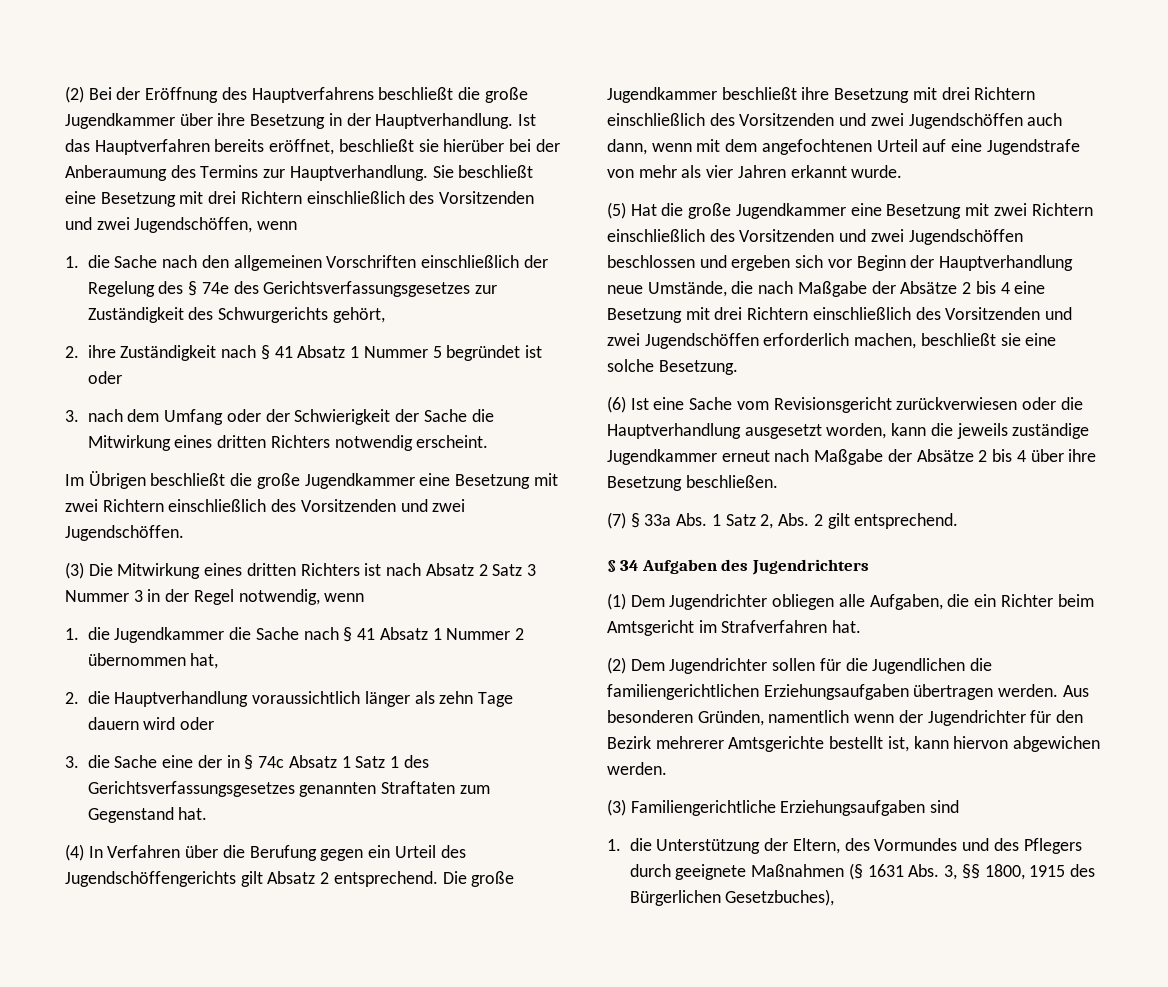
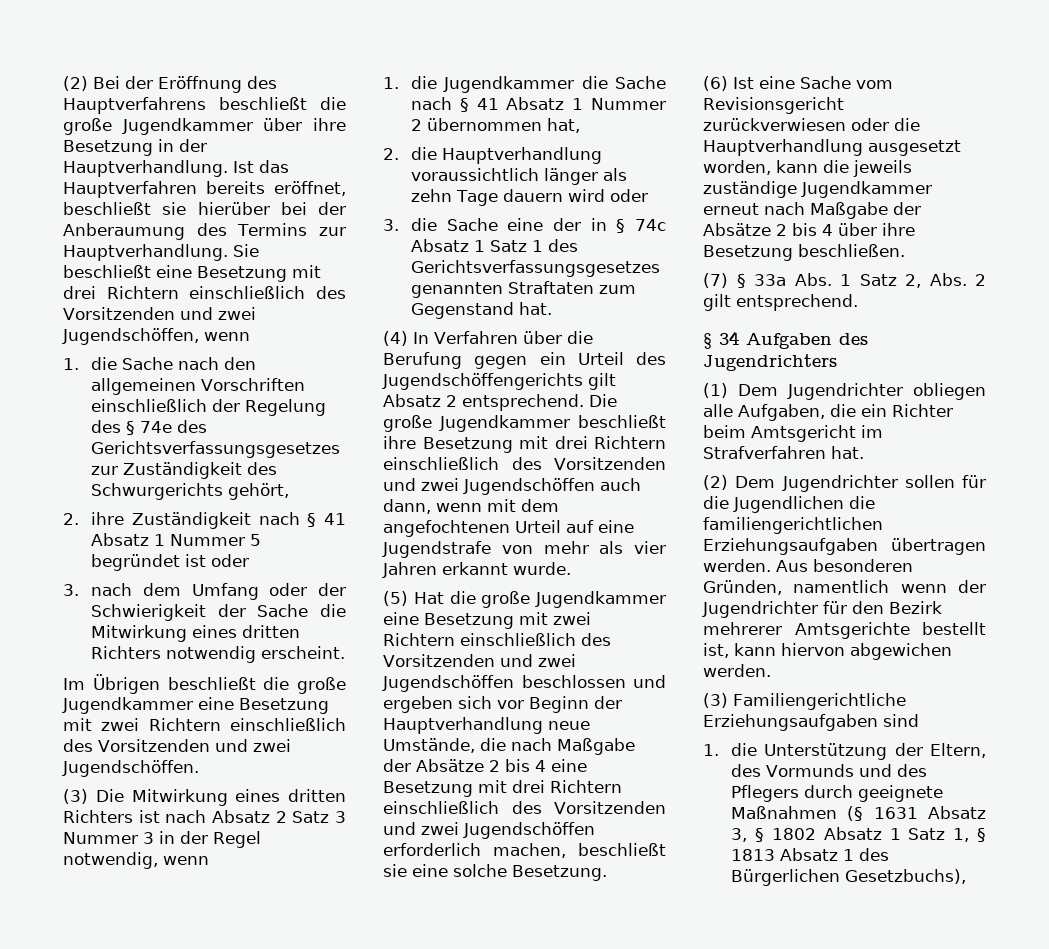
[874,838,958,851] Vormundes -> [766,764,855,777] Vormunds
[908,864,1066,880] Abs. 3, §§ 1800, 1915 -> [928,806,986,819] [731,827,986,842] [731,848,855,861] Absatz 3, § 1802 Absatz 1 Satz 1, § 1813 Absatz 1
[725,889,835,906] Gesetzbuches), -> [845,869,967,884] Gesetzbuchs),

